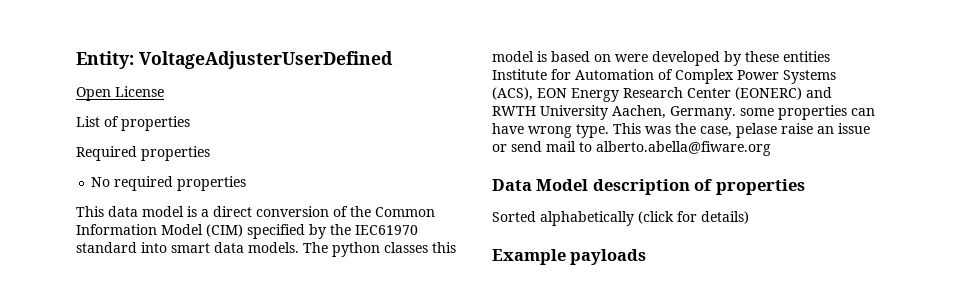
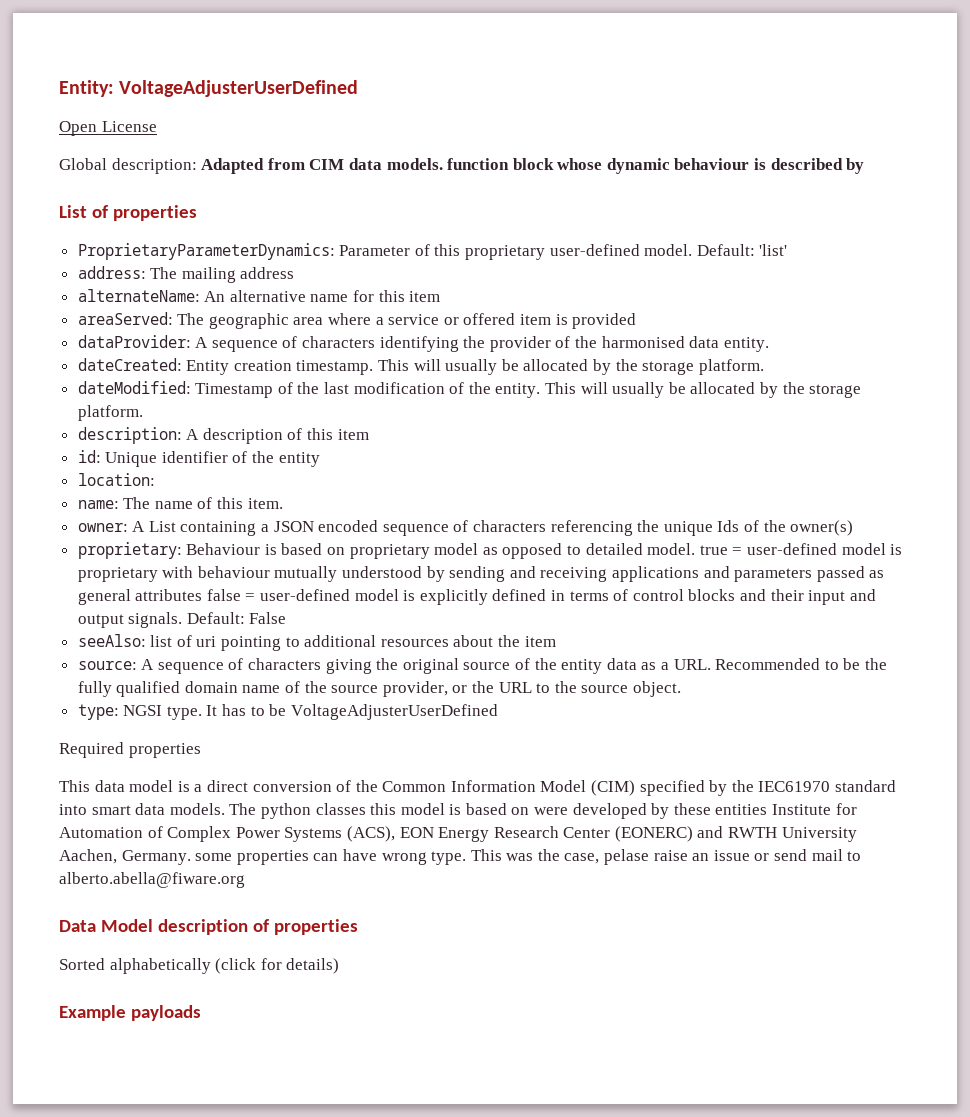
[76,116,190,131] List of properties -> [59,158,865,174] [59,205,197,221] [77,243,788,260] [77,266,295,283] [77,289,441,302] [77,312,637,329] [77,335,769,352] [77,358,764,375] [77,381,862,398] [77,405,143,421] [77,427,369,444] [77,450,320,467] [77,473,155,486] [77,497,283,509] [77,520,854,536] [77,542,903,559] [77,566,885,582] [77,589,876,605] [77,612,287,628] [77,634,556,651] [77,658,887,674] [77,681,681,697] [77,704,498,720] Global description: Adapted from CIM data models. function block whose dynamic behaviour is described by // List of properties // ProprietaryParameterDynamics: Parameter of this proprietary user-defined model. Default: 'list' // address: The mailing address // alternateName: An alternative name for this item // areaServed: The geographic area where a service or offered item is provided // dataProvider: A sequence of characters identifying the provider of the harmonised data entity. // dateCreated: Entity creation timestamp. This will usually be allocated by the storage platform. // dateModified: Timestamp of the last modification of the entity. This will usually be allocated by the storage platform. // description: A description of this item // id: Unique identifier of the entity // location: // name: The name of this item. // owner: A List containing a JSON encoded sequence of characters referencing the unique Ids of the owner(s) // proprietary: Behaviour is based on proprietary model as opposed to detailed model. true = user-defined model is proprietary with behaviour mutually understood by sending and receiving applications and parameters passed as general attributes false = user-defined model is explicitly defined in terms of control blocks and their input and output signals. Default: False // seeAlso: list of uri pointing to additional resources about the item // source: A sequence of characters giving the original source of the entity data as a URL. Recommended to be the fully qualified domain name of the source provider, or the URL to the source object. // type: NGSI type. It has to be VoltageAdjusterUserDefined
[91,176,247,191] // No required properties -> (201, 750) none

